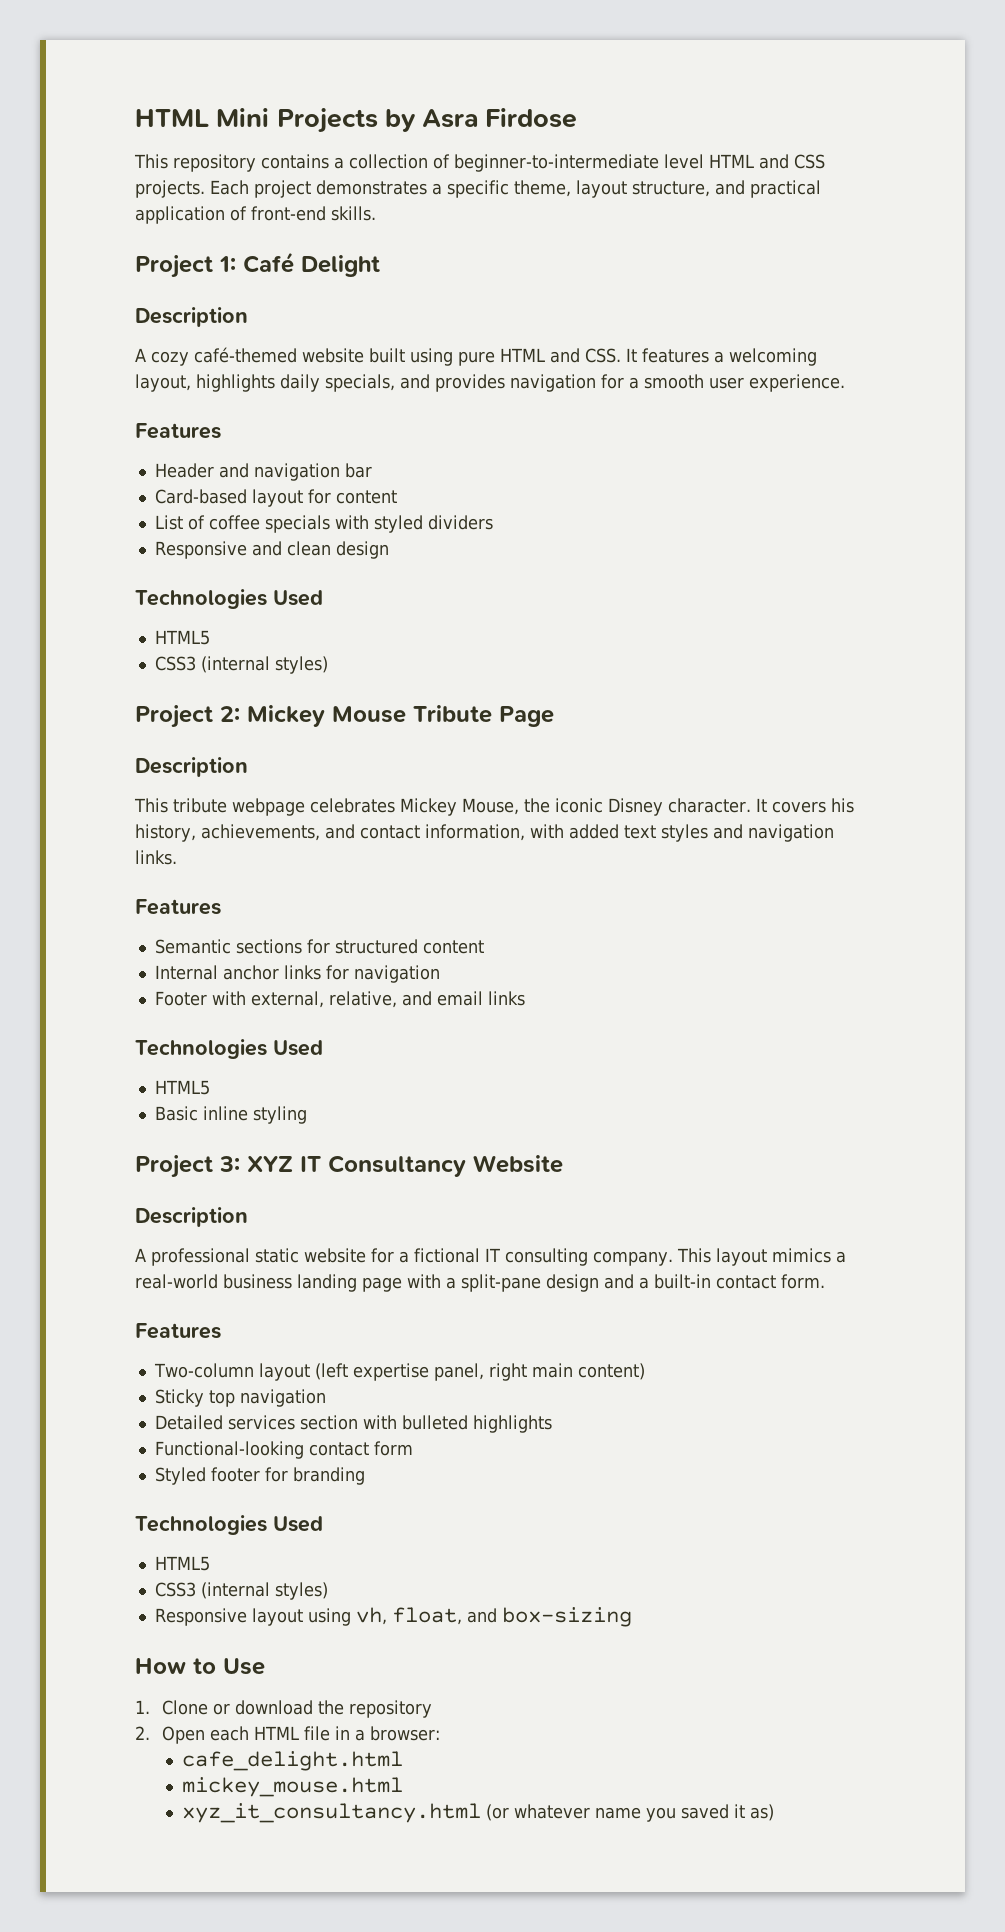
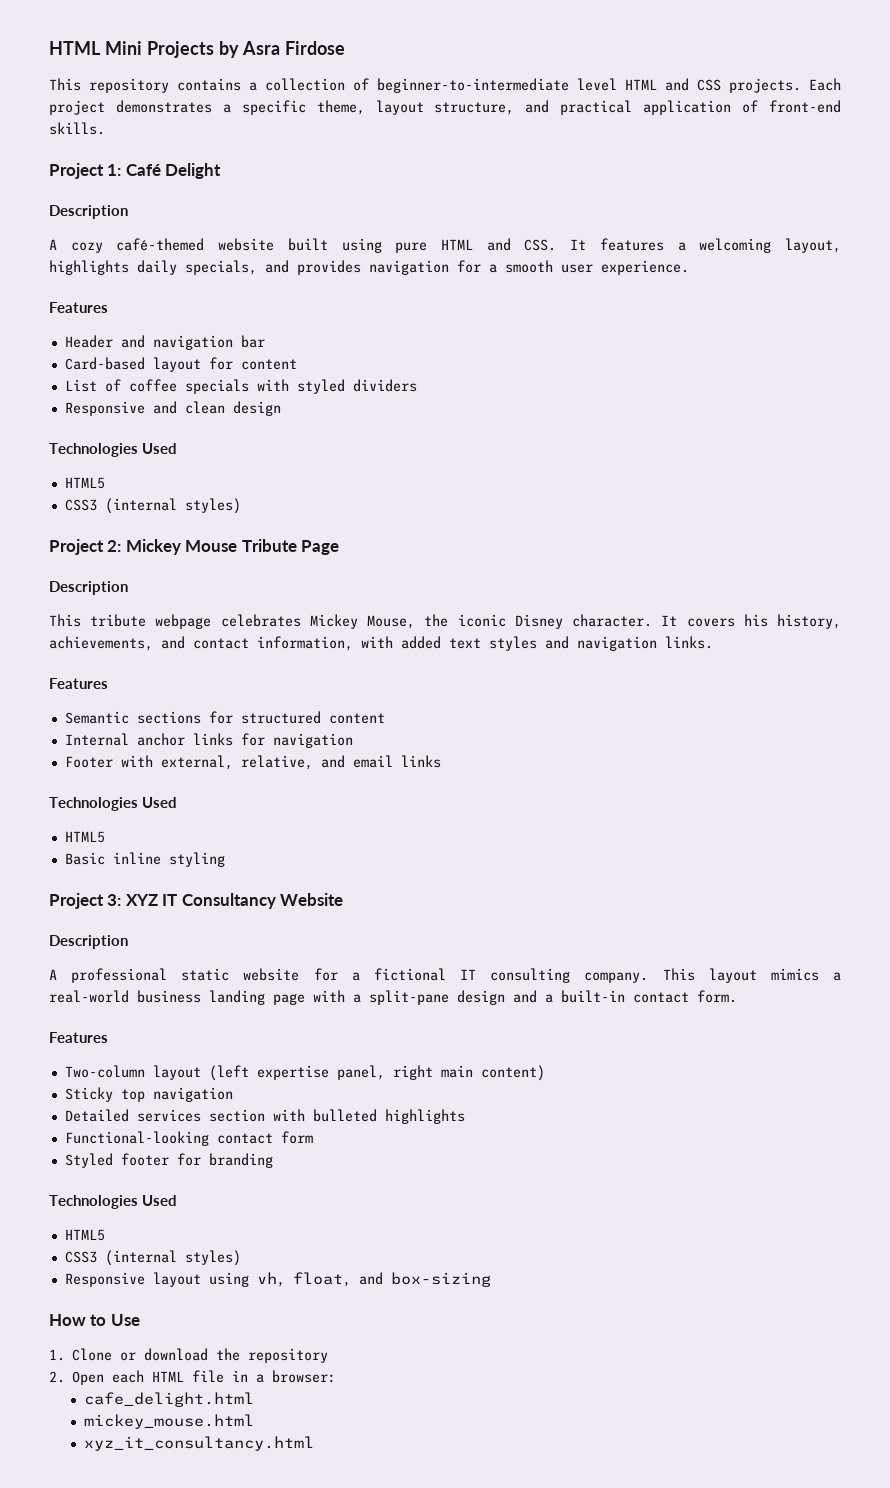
[486,1804,775,1822] (or whatever name you saved it as) -> (314, 1443) none

